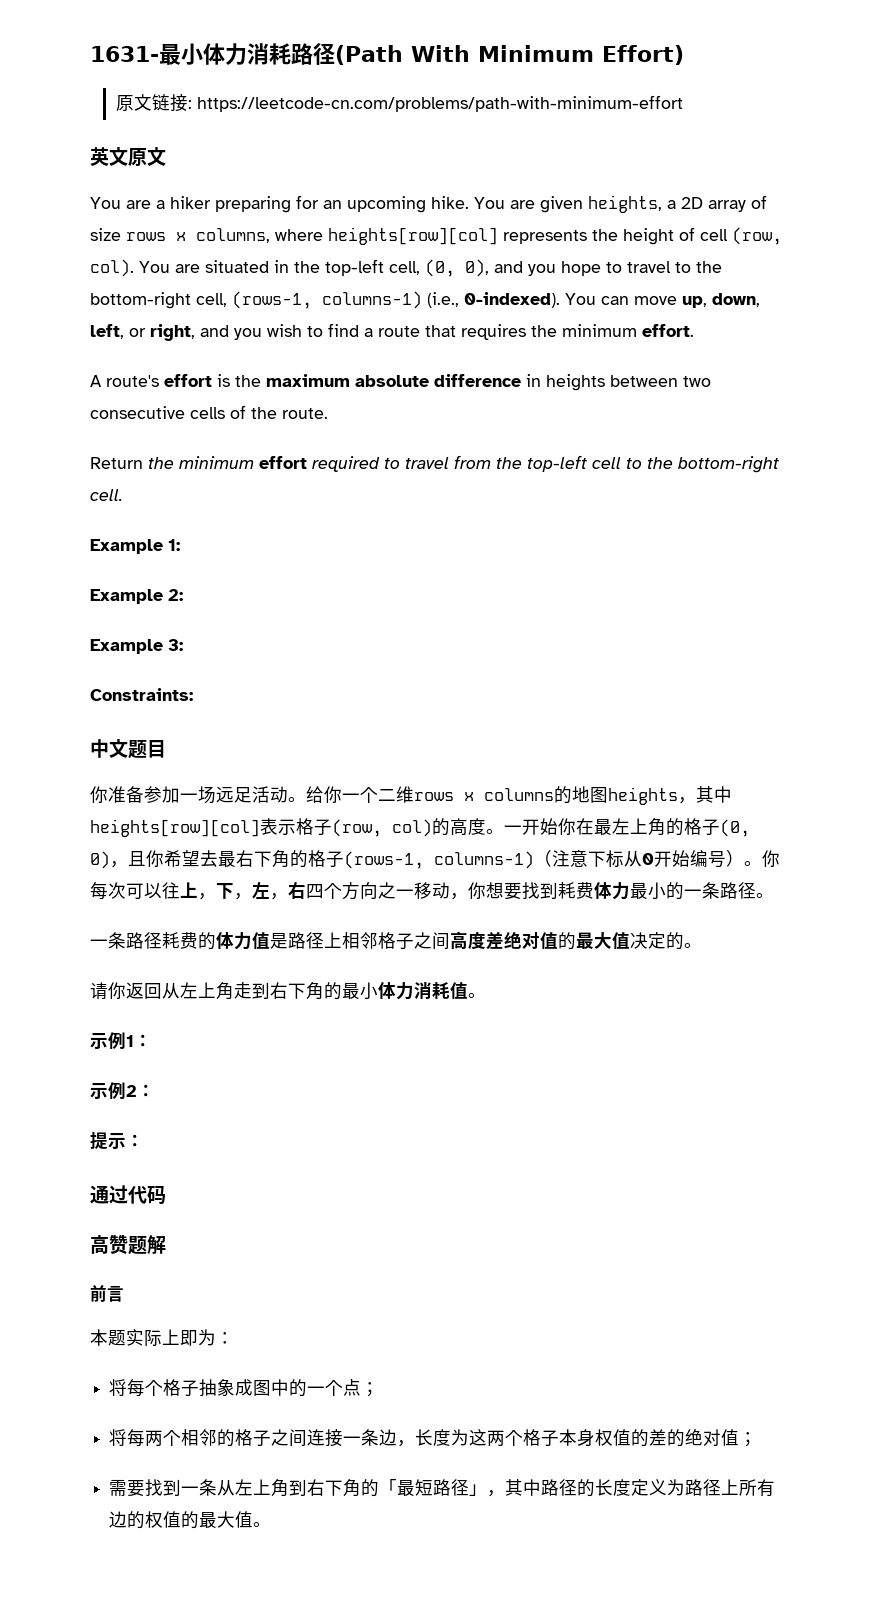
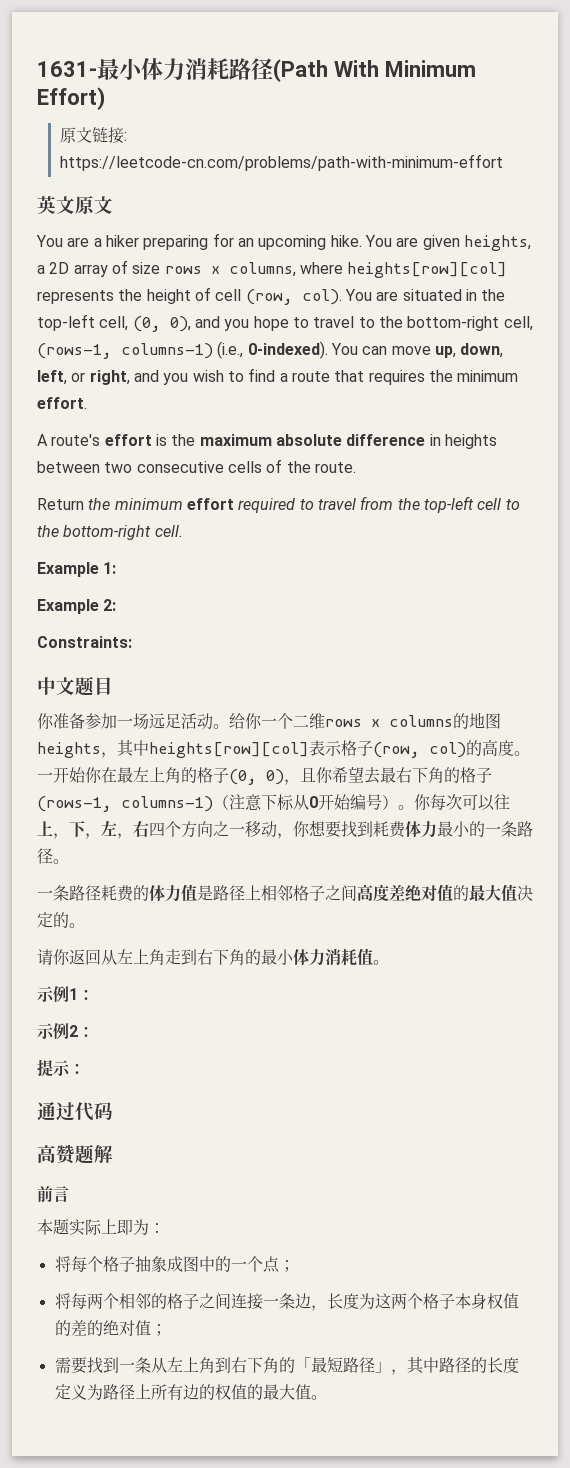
[90,639,183,654] // Example 3: -> (117, 605) none

